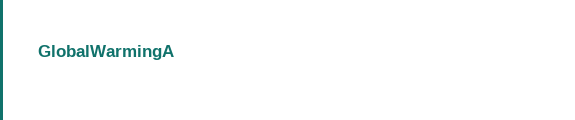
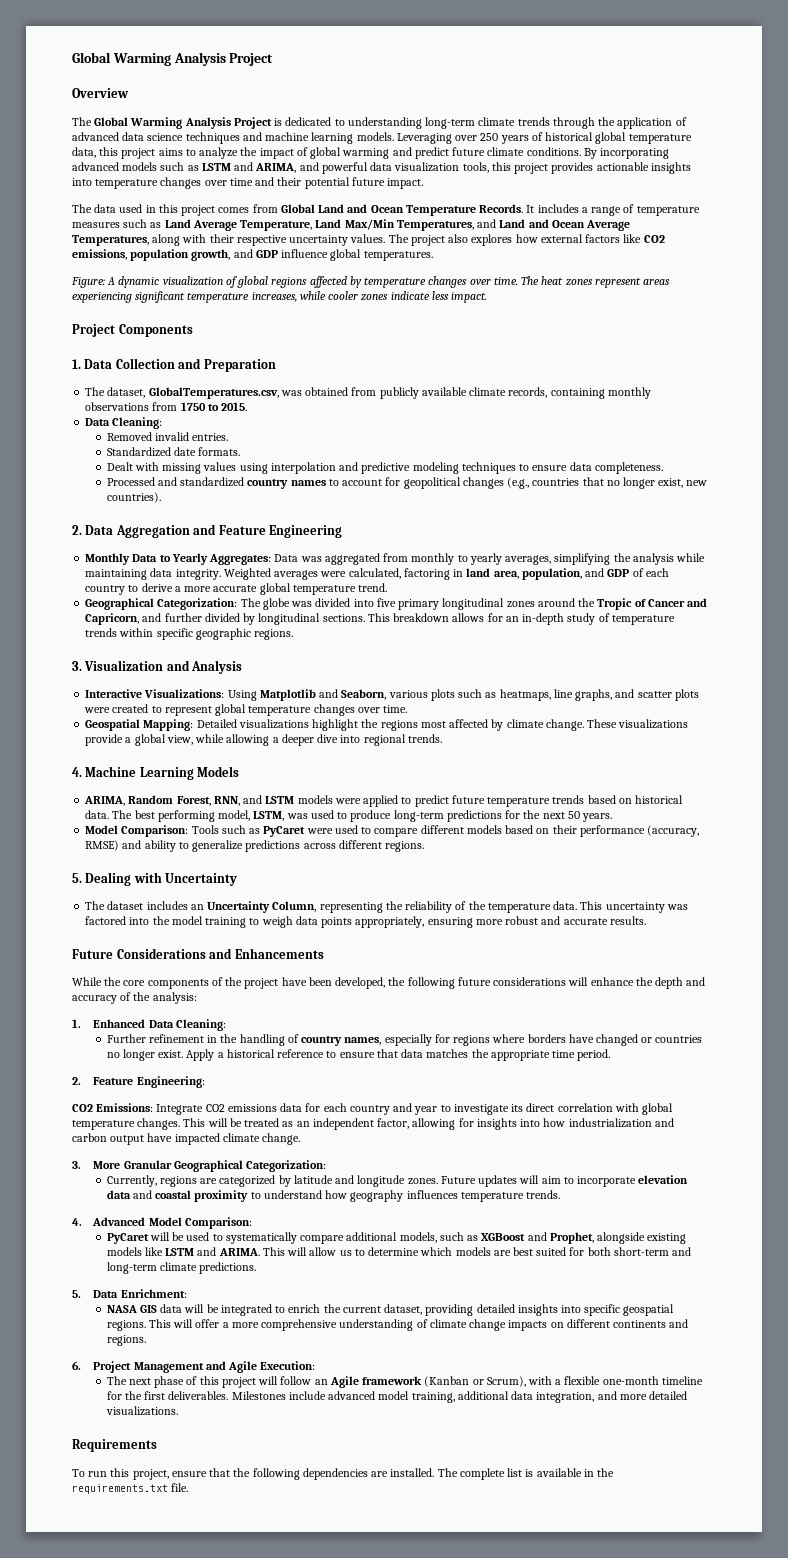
[38,45,174,60] GlobalWarmingA -> [72,52,274,66] [72,88,129,98] [72,117,687,129] [72,132,692,144] [72,147,670,159] [72,162,691,174] [72,177,424,189] [72,204,700,216] [72,219,631,231] [72,234,665,246] [72,249,433,261] [71,276,671,288] [72,291,488,303] [72,324,193,337] [72,358,276,372] [85,387,651,399] [85,402,248,411] [85,417,163,429] [106,432,229,441] [106,447,241,457] [106,462,663,474] [106,477,708,489] [106,492,161,503] [72,524,342,538] [85,553,706,565] [85,568,669,580] [85,583,388,595] [85,598,708,610] [85,613,675,625] [85,628,294,640] [72,660,243,674] [85,689,699,701] [84,704,408,716] [85,719,689,731] [85,734,442,746] [72,766,240,780] [84,795,684,807] [85,810,613,822] [85,825,700,837] [85,840,425,852] [72,872,238,886] [85,901,688,913] [85,916,646,928] [72,948,324,959] [72,977,706,989] [72,992,197,1004] [72,1019,226,1031] [106,1034,703,1046] [106,1049,611,1061] [72,1076,205,1088] [72,1103,674,1115] [72,1118,674,1130] [72,1133,301,1145] [72,1160,327,1172] [106,1175,689,1187] [106,1190,561,1202] [72,1217,252,1229] [106,1232,687,1244] [106,1247,692,1256] [106,1262,257,1274] [72,1289,187,1298] [106,1304,675,1316] [106,1319,689,1331] [106,1335,146,1346] [72,1361,316,1373] [106,1376,703,1388] [106,1391,687,1403] [105,1406,178,1416] [72,1439,157,1452] [72,1468,615,1480] [72,1483,189,1494] Global Warming Analysis Project // Overview // The Global Warming Analysis Project is dedicated to understanding long-term climate trends through the application of advanced data science techniques and machine learning models. Leveraging over 250 years of historical global temperature data, this project aims to analyze the impact of global warming and predict future climate conditions. By incorporating advanced models such as LSTM and ARIMA, and powerful data visualization tools, this project provides actionable insights into temperature changes over time and their potential future impact. // The data used in this project comes from Global Land and Ocean Temperature Records. It includes a range of temperature measures such as Land Average Temperature, Land Max/Min Temperatures, and Land and Ocean Average Temperatures, along with their respective uncertainty values. The project also explores how external factors like CO2 emissions, population growth, and GDP influence global temperatures. // Figure: A dynamic visualization of global regions affected by temperature changes over time. The heat zones represent areas experiencing significant temperature increases, while cooler zones indicate less impact. // Project Components // 1. Data Collection and Preparation // The dataset, GlobalTemperatures.csv, was obtained from publicly available climate records, containing monthly observations from 1750 to 2015. // Data Cleaning: // Removed invalid entries. // Standardized date formats. // Dealt with missing values using interpolation and predictive modeling techniques to ensure data completeness. // Processed and standardized country names to account for geopolitical changes (e.g., countries that no longer exist, new countries). // 2. Data Aggregation and Feature Engineering // Monthly Data to Yearly Aggregates: Data was aggregated from monthly to yearly averages, simplifying the analysis while maintaining data integrity. Weighted averages were calculated, factoring in land area, population, and GDP of each country to derive a more accurate global temperature trend. // Geographical Categorization: The globe was divided into five primary longitudinal zones around the Tropic of Cancer and Capricorn, and further divided by longitudinal sections. This breakdown allows for an in-depth study of temperature trends within specific geographic regions. // 3. Visualization and Analysis // Interactive Visualizations: Using Matplotlib and Seaborn, various plots such as heatmaps, line graphs, and scatter plots were created to represent global temperature changes over time. // Geospatial Mapping: Detailed visualizations highlight the regions most affected by climate change. These visualizations provide a global view, while allowing a deeper dive into regional trends. // 4. Machine Learning Models // ARIMA, Random Forest, RNN, and LSTM models were applied to predict future temperature trends based on historical data. The best performing model, LSTM, was used to produce long-term predictions for the next 50 years. // Model Comparison: Tools such as PyCaret were used to compare different models based on their performance (accuracy, RMSE) and ability to generalize predictions across different regions. // 5. Dealing with Uncertainty // The dataset includes an Uncertainty Column, representing the reliability of the temperature data. This uncertainty was factored into the model training to weigh data points appropriately, ensuring more robust and accurate results. // Future Considerations and Enhancements // While the core components of the project have been developed, the following future considerations will enhance the depth and accuracy of the analysis: // 1. Enhanced Data Cleaning: // Further refinement in the handling of country names, especially for regions where borders have changed or countries no longer exist. Apply a historical reference to ensure that data matches the appropriate time period. // 2. Feature Engineering: // CO2 Emissions: Integrate CO2 emissions data for each country and year to investigate its direct correlation with global temperature changes. This will be treated as an independent factor, allowing for insights into how industrialization and carbon output have impacted climate change. // 3. More Granular Geographical Categorization: // Currently, regions are categorized by latitude and longitude zones. Future updates will aim to incorporate elevation data and coastal proximity to understand how geography influences temperature trends. // 4. Advanced Model Comparison: // PyCaret will be used to systematically compare additional models, such as XGBoost and Prophet, alongside existing models like LSTM and ARIMA. This will allow us to determine which models are best suited for both short-term and long-term climate predictions. // 5. Data Enrichment: // NASA GIS data will be integrated to enrich the current dataset, providing detailed insights into specific geospatial regions. This will offer a more comprehensive understanding of climate change impacts on different continents and regions. // 6. Project Management and Agile Execution: // The next phase of this project will follow an Agile framework (Kanban or Scrum), with a flexible one-month timeline for the first deliverables. Milestones include advanced model training, additional data integration, and more detailed visualizations. // Requirements // To run this project, ensure that the following dependencies are installed. The complete list is available in the requirements.txt file.

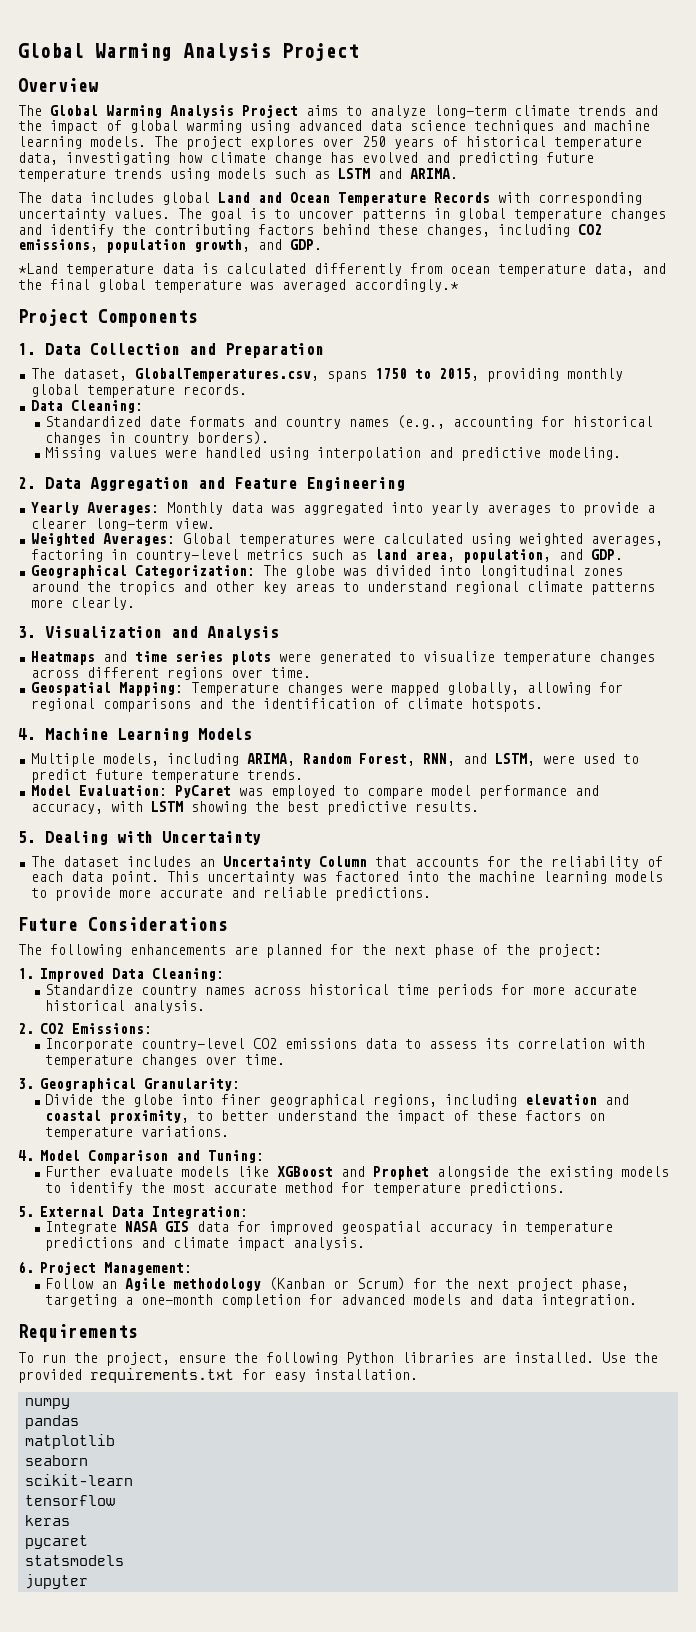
[274,117,687,129] is dedicated to understanding long-term climate trends through the application of -> [306,105,658,118] [18,120,290,134] aims to analyze long-term climate trends and the impact of global warming using
[396,133,452,144] Leveraging -> [154,136,314,150] The project explores
[595,132,692,144] [72,147,670,159] [72,162,119,171] global temperature data, this project aims to analyze the impact of global warming and predict future climate conditions. By incorporating advanced -> [554,137,642,150] [18,152,594,166] [18,168,210,182] temperature data, investigating how climate change has evolved and predicting future temperature trends using
[255,162,691,174] [72,177,424,189] [72,204,700,216] [72,219,631,231] [72,234,642,246] ARIMA, and powerful data visualization tools, this project provides actionable insights into temperature changes over time and their potential future impact. // The data used in this project comes from Global Land and Ocean Temperature Records. It includes a range of temperature measures such as Land Average Temperature, Land Max/Min Temperatures, and Land and Ocean Average Temperatures, along with their respective uncertainty values. The project also explores how external factors like -> [410,168,458,179] [18,192,642,206] [18,208,666,222] [18,224,570,237] ARIMA. // The data includes global Land and Ocean Temperature Records with corresponding uncertainty values. The goal is to uncover patterns in global temperature changes and identify the contributing factors behind these changes, including
[255,249,433,261] [71,276,671,288] [72,291,488,303] GDP influence global temperatures. // Figure: A dynamic visualization of global regions affected by temperature changes over time. The heat zones represent areas experiencing significant temperature increases, while cooler zones indicate less impact. -> [290,239,322,250] [18,263,666,277] [18,279,459,293] GDP. // *Land temperature data is calculated differently from ocean temperature data, and the final global temperature was averaged accordingly.*
[280,387,651,399] [85,402,248,411] [85,417,163,429] [106,432,229,441] was obtained from publicly available climate records, containing monthly observations from 1750 to 2015. // Data Cleaning: // Removed invalid entries. -> [326,368,623,382] [30,384,247,398] [30,400,143,413] spans 1750 to 2015, providing monthly global temperature records. // Data Cleaning:
[198,447,241,456] [106,462,663,474] [106,477,708,489] [106,492,161,503] formats. // Dealt with missing values using interpolation and predictive modeling techniques to ensure data completeness. // Processed and standardized country names to account for geopolitical changes (e.g., countries that no longer exist, new countries). -> [189,415,654,429] [45,431,270,445] [45,447,622,461] formats and country names (e.g., accounting for historical changes in country borders). // Missing values were handled using interpolation and predictive modeling.
[85,553,706,565] [85,568,669,580] [85,583,388,595] Monthly Data to Yearly Aggregates: Data was aggregated from monthly to yearly averages, simplifying the analysis while maintaining data integrity. Weighted averages were calculated, factoring in land area, population, and GDP of each country to derive a more accurate global temperature trend. -> [30,502,655,516] [30,518,215,531] [30,533,663,547] [30,549,623,563] Yearly Averages: Monthly data was aggregated into yearly averages to provide a clearer long-term view. // Weighted Averages: Global temperatures were calculated using weighted averages, factoring in country-level metrics such as land area, population, and GDP.
[376,598,440,610] five primary -> (471, 570) none
[597,598,708,610] [85,613,675,625] [85,628,294,640] [72,660,243,674] [85,689,699,701] [84,704,408,716] [85,719,689,731] [85,734,442,746] Tropic of Cancer and Capricorn, and further divided by longitudinal sections. This breakdown allows for an in-depth study of temperature trends within specific geographic regions. // 3. Visualization and Analysis // Interactive Visualizations: Using Matplotlib and Seaborn, various plots such as heatmaps, line graphs, and scatter plots were created to represent global temperature changes over time. // Geospatial Mapping: Detailed visualizations highlight the regions most affected by climate change. These visualizations provide a global view, while allowing a deeper dive into regional trends. -> [118,581,655,595] [30,597,135,610] [18,626,279,640] [30,651,655,665] [30,667,311,680] [30,682,623,696] [30,698,543,712] tropics and other key areas to understand regional climate patterns more clearly. // 3. Visualization and Analysis // Heatmaps and time series plots were generated to visualize temperature changes across different regions over time. // Geospatial Mapping: Temperature changes were mapped globally, allowing for regional comparisons and the identification of climate hotspots.
(240, 771) none -> [30,753,239,767] Multiple models, including
[265,795,684,807] [85,810,613,822] [85,825,700,837] [85,840,425,852] LSTM models were applied to predict future temperature trends based on historical data. The best performing model, LSTM, was used to produce long-term predictions for the next 50 years. // Model Comparison: Tools such as PyCaret were used to compare different models based on their performance (accuracy, RMSE) and ability to generalize predictions across different regions. -> [494,753,639,766] [30,769,303,783] [30,785,599,799] [30,801,479,815] LSTM, were used to predict future temperature trends. // Model Evaluation: PyCaret was employed to compare model performance and accuracy, with LSTM showing the best predictive results.
[272,901,578,913] Column, representing the reliability of the temperature data. -> [318,856,663,869] [30,871,159,885] Column that accounts for the reliability of each data point.
[171,916,646,928] [72,948,324,959] [72,977,706,989] [72,992,197,1004] [72,1019,226,1031] [106,1034,703,1046] [106,1049,611,1061] [72,1076,205,1088] model training to weigh data points appropriately, ensuring more robust and accurate results. // Future Considerations and Enhancements // While the core components of the project have been developed, the following future considerations will enhance the depth and accuracy of the analysis: // 1. Enhanced Data Cleaning: // Further refinement in the handling of country names, especially for regions where borders have changed or countries no longer exist. Apply a historical reference to ensure that data matches the appropriate time period. // 2. Feature Engineering: // -> [478,871,663,884] [30,887,431,901] [18,917,228,931] [18,944,602,958] [18,968,224,982] [45,984,638,998] [45,1000,206,1013] [18,1023,34,1034] machine learning models to provide more accurate and reliable predictions. // Future Considerations // The following enhancements are planned for the next phase of the project: // 1. Improved Data Cleaning: // Standardize country names across historical time periods for more accurate historical analysis. // 2.
[156,1104,204,1115] Integrate -> [45,1038,246,1052] // Incorporate country-level
[305,1103,674,1115] [72,1118,674,1130] [72,1133,301,1145] [72,1160,327,1172] [106,1175,689,1187] [106,1190,561,1202] [72,1217,252,1229] [106,1232,687,1244] [106,1247,692,1256] [106,1262,257,1274] [72,1289,187,1298] [106,1304,675,1316] [106,1319,689,1331] [106,1335,146,1346] [72,1361,316,1373] [106,1376,312,1388] for each country and year to investigate its direct correlation with global temperature changes. This will be treated as an independent factor, allowing for insights into how industrialization and carbon output have impacted climate change. // 3. More Granular Geographical Categorization: // Currently, regions are categorized by latitude and longitude zones. Future updates will aim to incorporate elevation data and coastal proximity to understand how geography influences temperature trends. // 4. Advanced Model Comparison: // PyCaret will be used to systematically compare additional models, such as XGBoost and Prophet, alongside existing models like LSTM and ARIMA. This will allow us to determine which models are best suited for both short-term and long-term climate predictions. // 5. Data Enrichment: // NASA GIS data will be integrated to enrich the current dataset, providing detailed insights into specific geospatial regions. This will offer a more comprehensive understanding of climate change impacts on different continents and regions. // 6. Project Management and Agile Execution: // The next phase of this project will follow -> [405,1038,646,1049] [45,1054,286,1068] [18,1078,240,1092] [45,1094,630,1108] [45,1110,606,1124] [45,1126,230,1140] [18,1150,264,1164] [45,1166,670,1180] [45,1182,566,1196] [18,1206,248,1219] [45,1221,614,1235] [45,1237,366,1251] [18,1261,192,1275] [45,1278,94,1289] to assess its correlation with temperature changes over time. // 3. Geographical Granularity: // Divide the globe into finer geographical regions, including elevation and coastal proximity, to better understand the impact of these factors on temperature variations. // 4. Model Comparison and Tuning: // Further evaluate models like XGBoost and Prophet alongside the existing models to identify the most accurate method for temperature predictions. // 5. External Data Integration: // Integrate NASA GIS data for improved geospatial accuracy in temperature predictions and climate impact analysis. // 6. Project Management: // Follow
[362,1376,423,1385] framework -> [173,1278,262,1291] methodology
[486,1376,703,1387] [106,1391,687,1403] [105,1406,178,1416] Scrum), with a flexible one-month timeline for the first deliverables. Milestones include advanced model training, additional data integration, and more detailed visualizations. -> [357,1277,630,1292] [45,1294,638,1308] Scrum) for the next project phase, targeting a one-month completion for advanced models and data integration.
[110,1468,130,1477] this -> [74,1352,98,1363] the
[209,1468,615,1480] [72,1483,189,1494] that the following dependencies are installed. The complete list is available in the requirements.txt file. -> [234,1352,658,1365] [18,1368,418,1383] [24,1398,70,1409] [24,1415,79,1429] [24,1434,115,1449] [24,1455,88,1466] [24,1474,133,1486] [24,1495,115,1506] [24,1515,70,1526] [24,1535,88,1549] [24,1555,124,1566] [24,1574,88,1589] the following Python libraries are installed. Use the provided requirements.txt for easy installation. // numpy // pandas // matplotlib // seaborn // scikit-learn // tensorflow // keras // pycaret // statsmodels // jupyter

